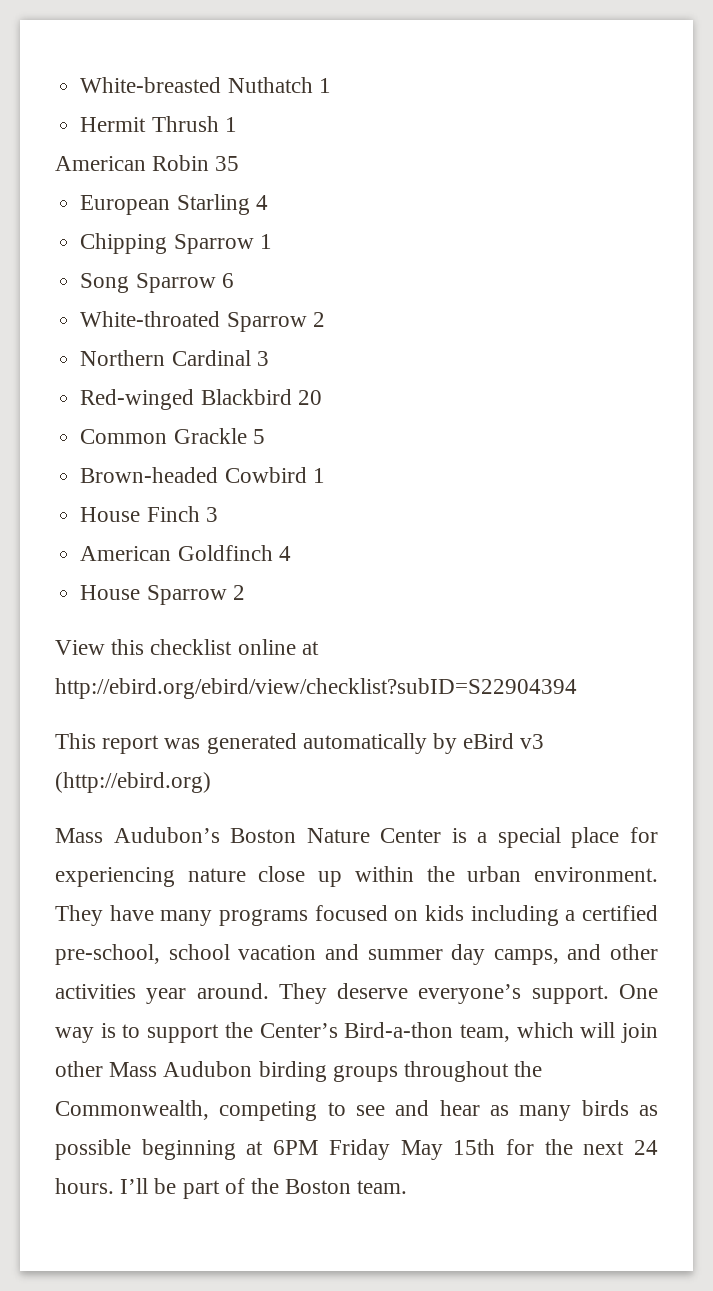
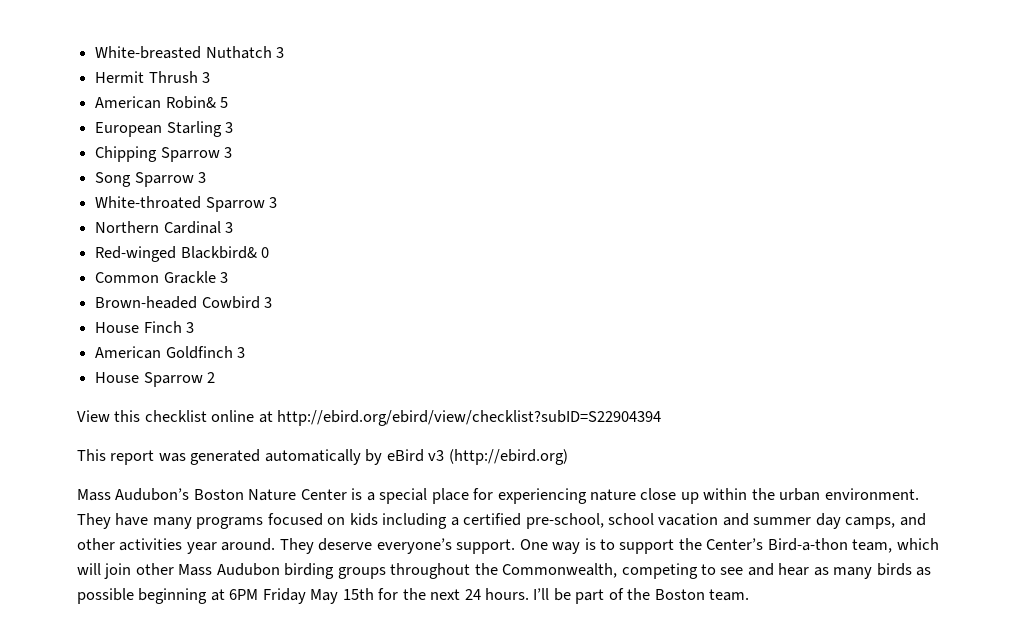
[318,78,331,93] 1 -> [276,47,285,58] 3
[224,117,237,132] [55,155,240,171] 1 // American Robin 35 -> [202,72,211,83] [95,96,229,109] 3 // American Robin& 5
[255,195,268,210] 4 -> [225,122,234,133] 3
[259,234,272,249] 1 -> [224,147,233,158] 3
[221,273,234,288] 6 -> [198,172,207,183] 3
[312,312,325,327] 2 -> [269,197,278,208] 3
[200,389,322,405] Blackbird 20 -> [180,246,270,259] Blackbird& 0
[252,429,265,444] 5 -> [220,272,229,283] 3
[312,468,325,483] 1 -> [264,297,273,308] 3
[278,546,291,561] 4 -> [237,347,246,358] 3

